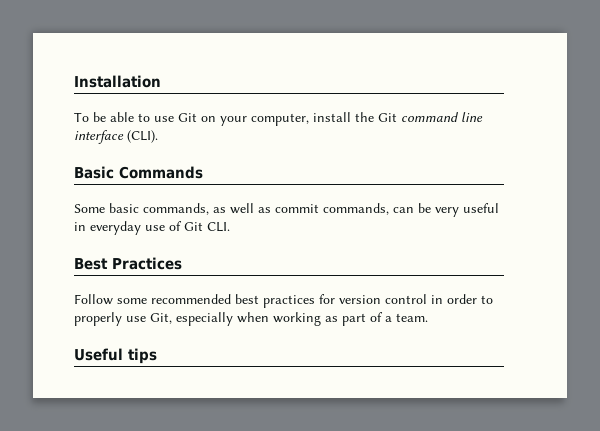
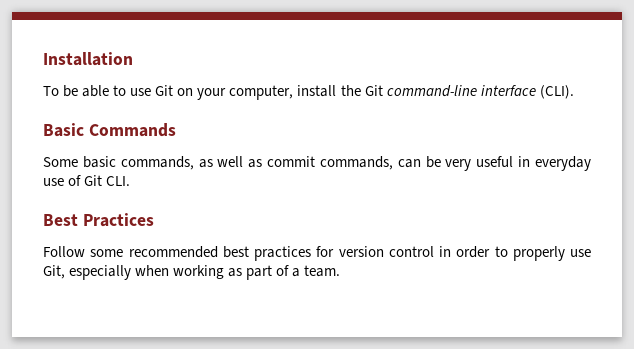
[401,112,483,122] command line -> [386,85,477,97] command-line
[74,348,157,364] // Useful tips -> (341, 271) none

